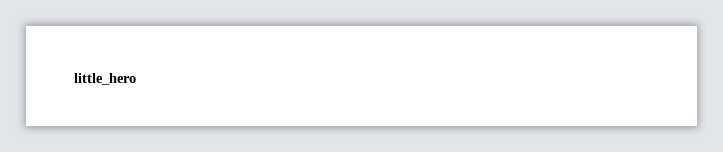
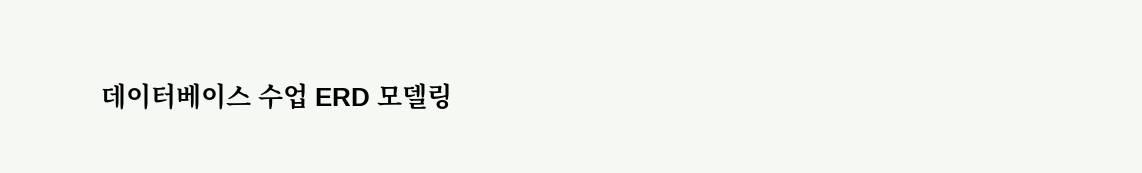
[74,73,136,85] little_hero -> [101,83,453,110] 데이터베이스 수업 ERD 모델링

